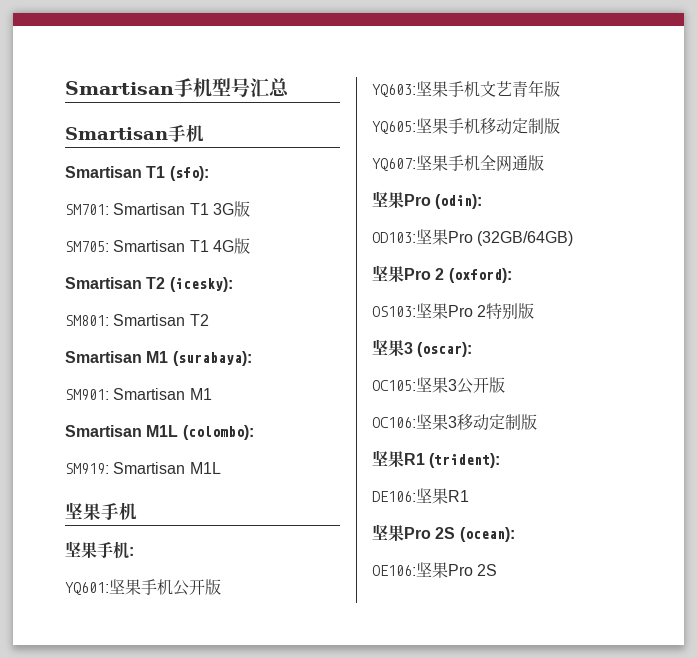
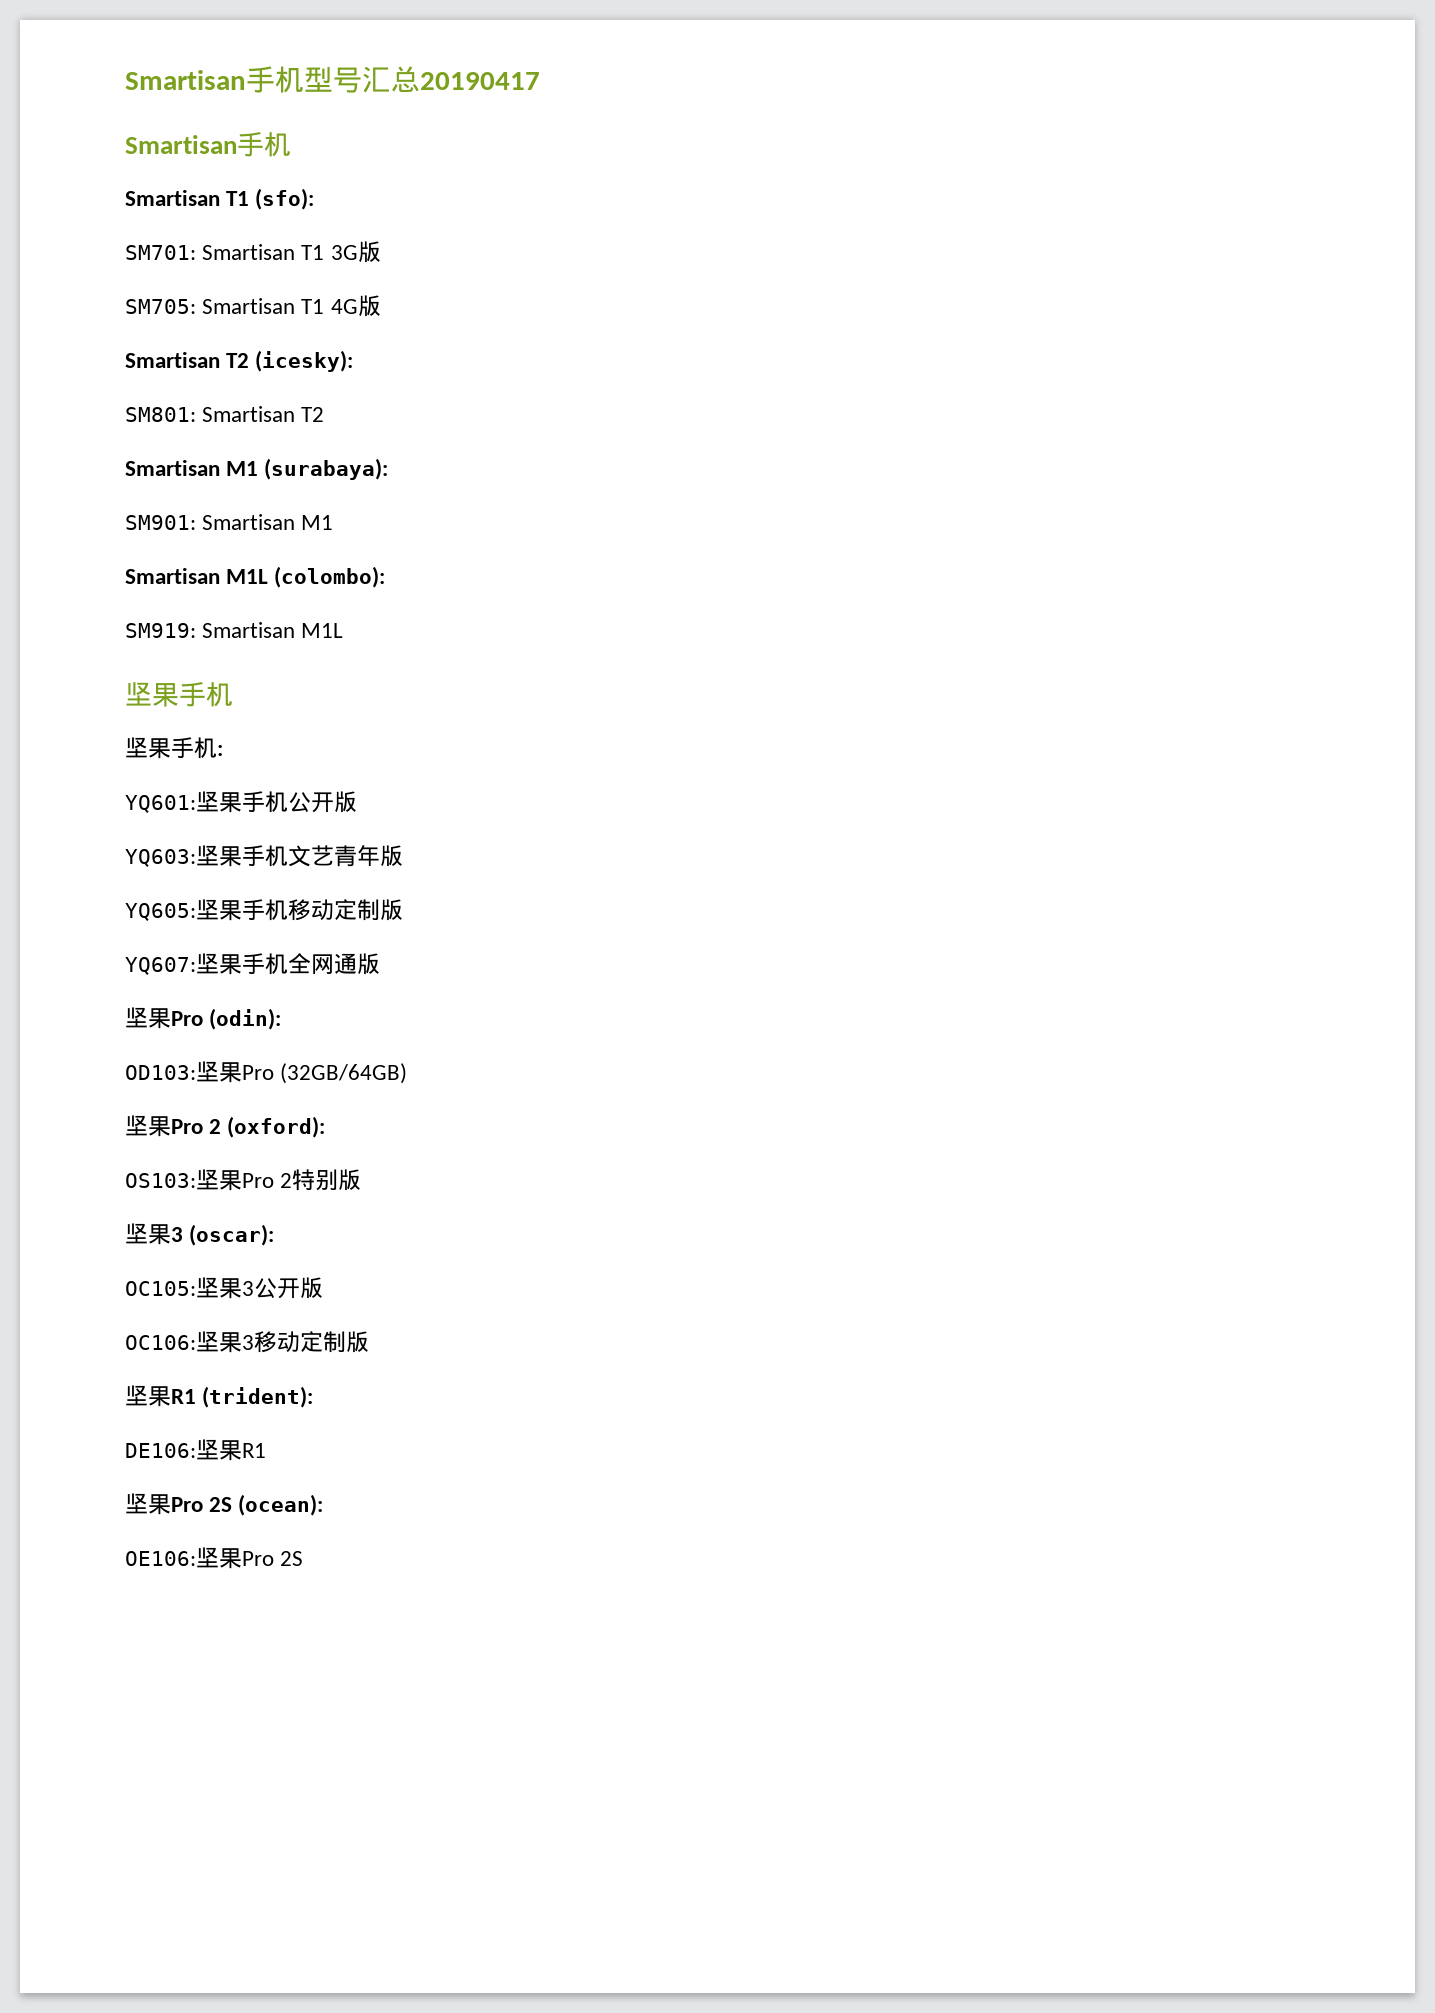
(289, 87) none -> [420,72,540,90] 20190417

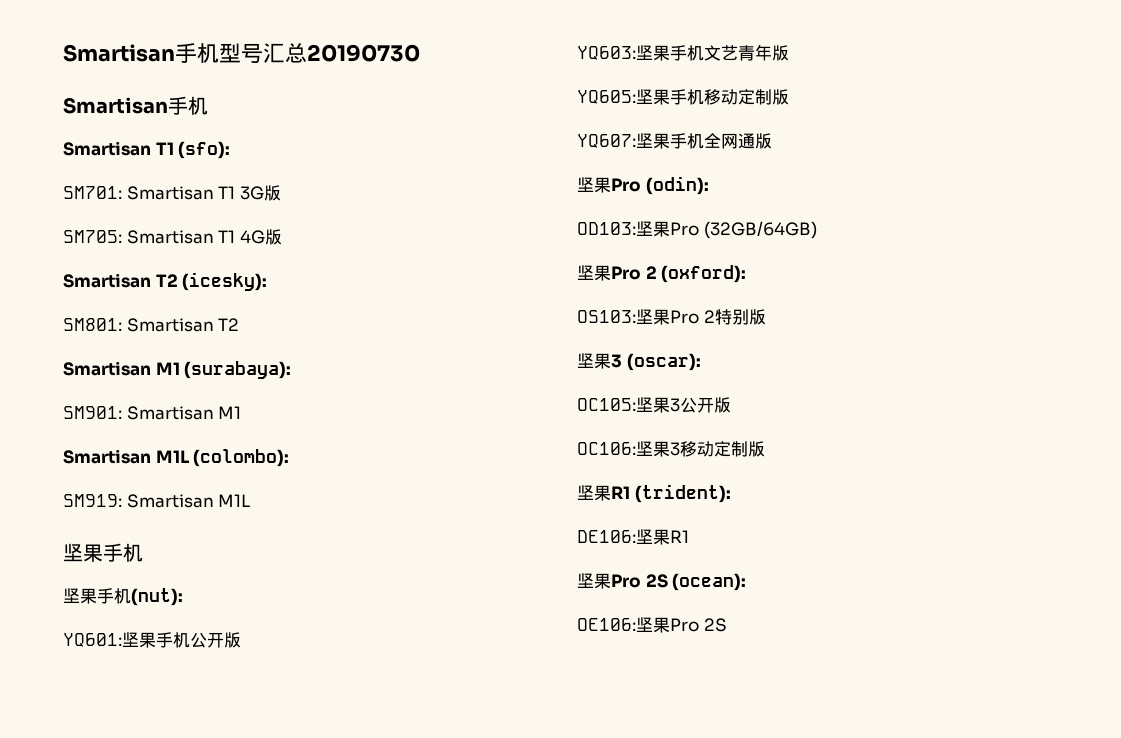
[420,72,540,90] 20190417 -> [307,44,420,62] 20190730
[217,745,223,756] : -> [131,588,183,606] (nut):

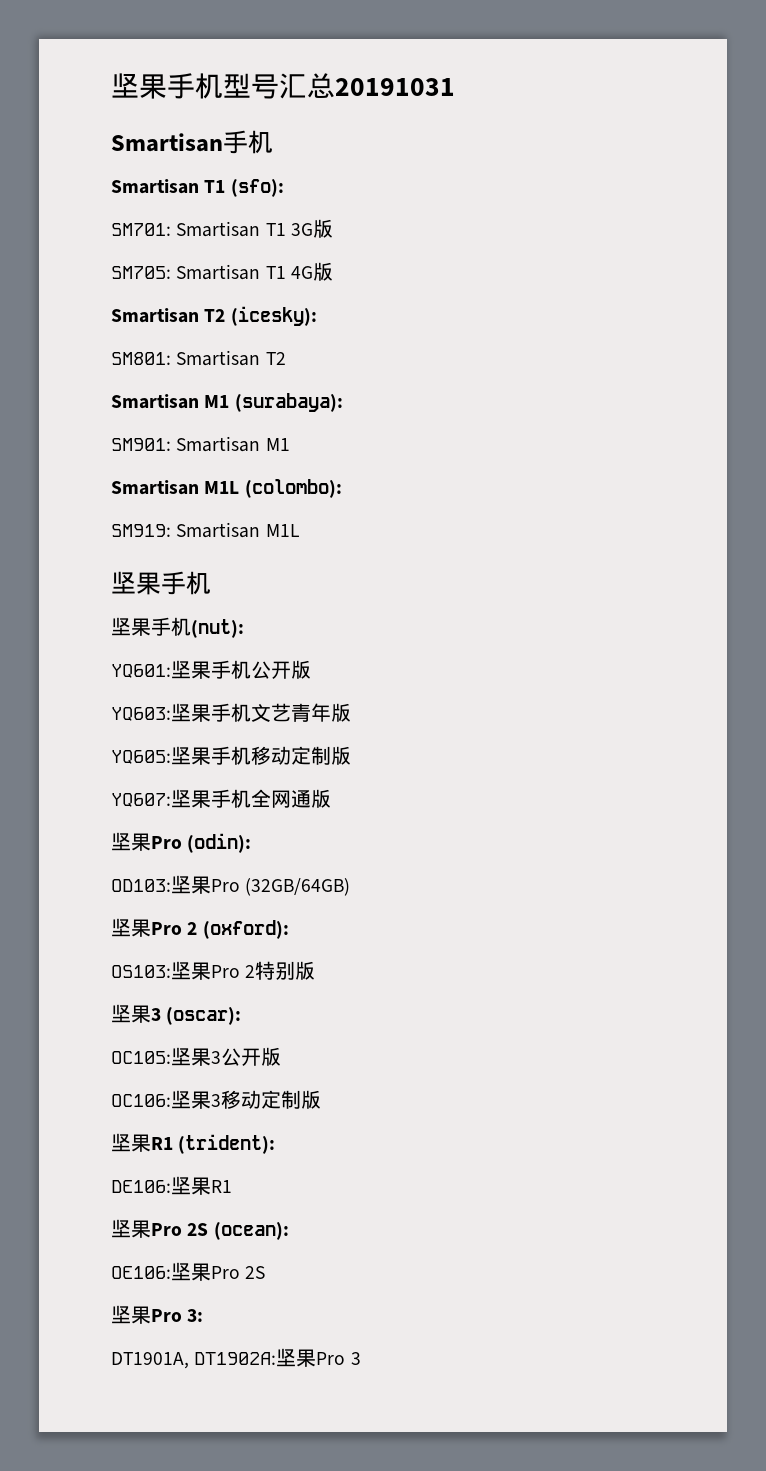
[63,44,175,62] Smartisan -> [111,73,167,99] 坚果
[307,44,420,62] 20190730 -> [335,78,455,96] 20191031
(727, 625) none -> [111,1305,204,1324] [111,1348,361,1369] // 坚果Pro 3: // DT1901A, DT1902A:坚果Pro 3

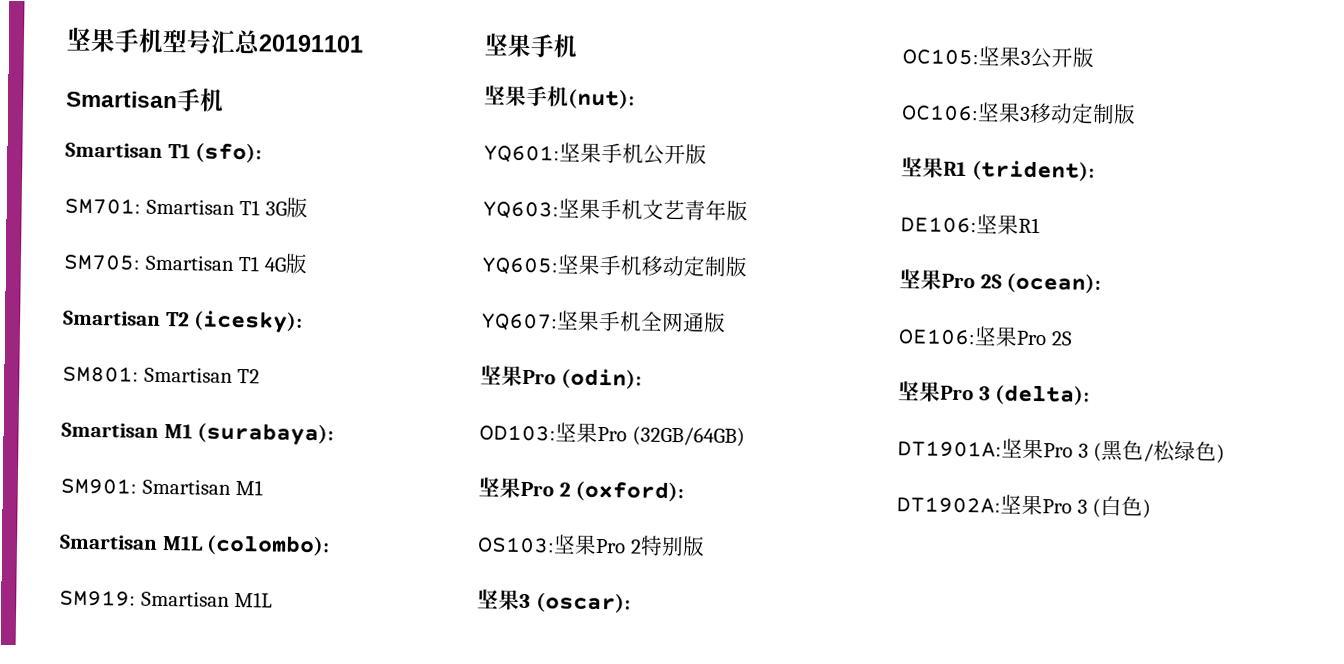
[335,78,455,96] 20191031 -> [258,34,364,53] 20191101
[187,1309,204,1322] [111,1352,189,1369] 3: // DT1901A, -> [978,384,1091,406] [897,438,1226,464] 3 (delta): // DT1901A:坚果Pro 3 (黑色/松绿色) //
(361, 1358) none -> [1092,495,1152,519] (白色)

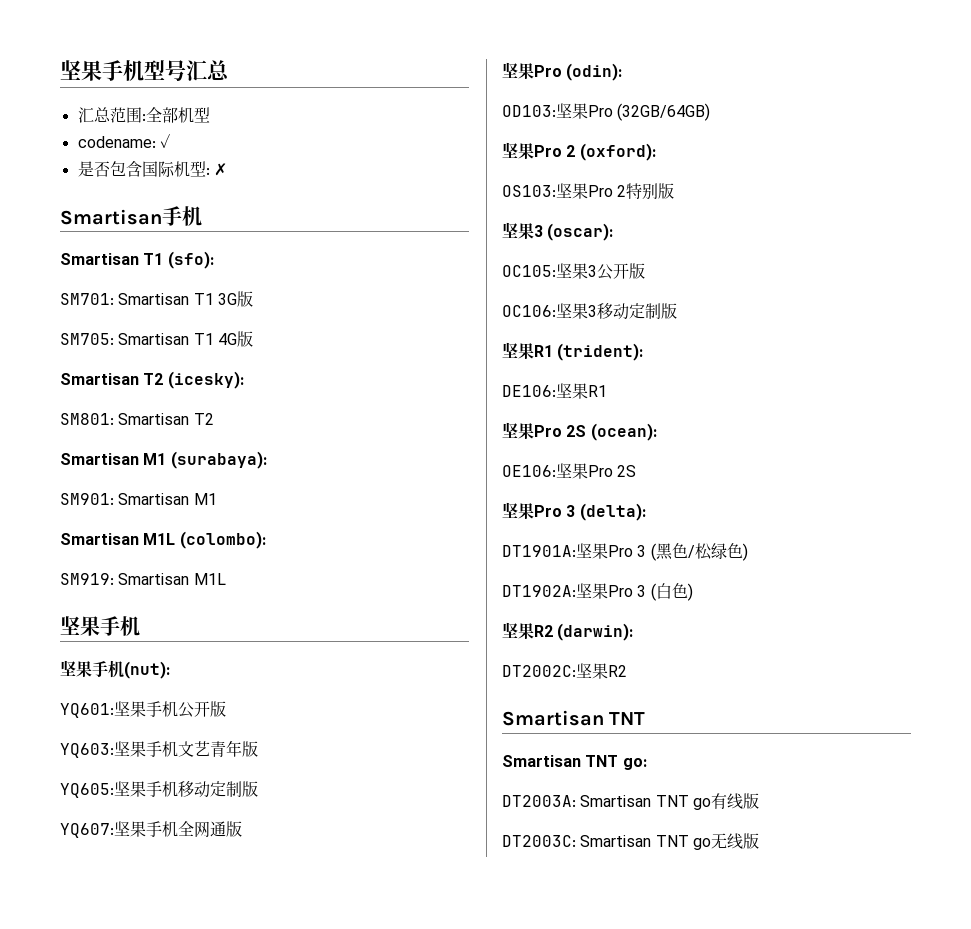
[258,34,364,53] 20191101 -> [77,107,210,123] [77,133,170,148] [77,161,227,177] // 汇总范围:全部机型 // codename: ✓ // 是否包含国际机型: ✗
(1152, 509) none -> [502,622,634,641] [502,663,627,679] [502,710,646,726] [502,755,647,770] [502,793,759,810] [502,833,759,850] // 坚果R2 (darwin): // DT2002C:坚果R2 // Smartisan TNT // Smartisan TNT go: // DT2003A: Smartisan TNT go有线版 // DT2003C: Smartisan TNT go无线版

